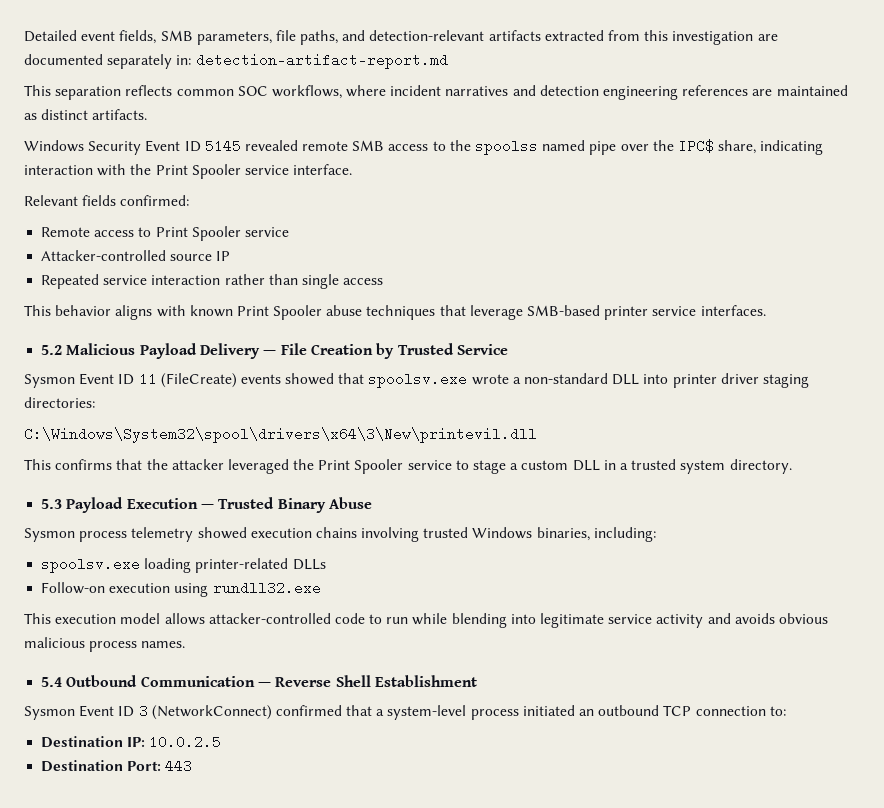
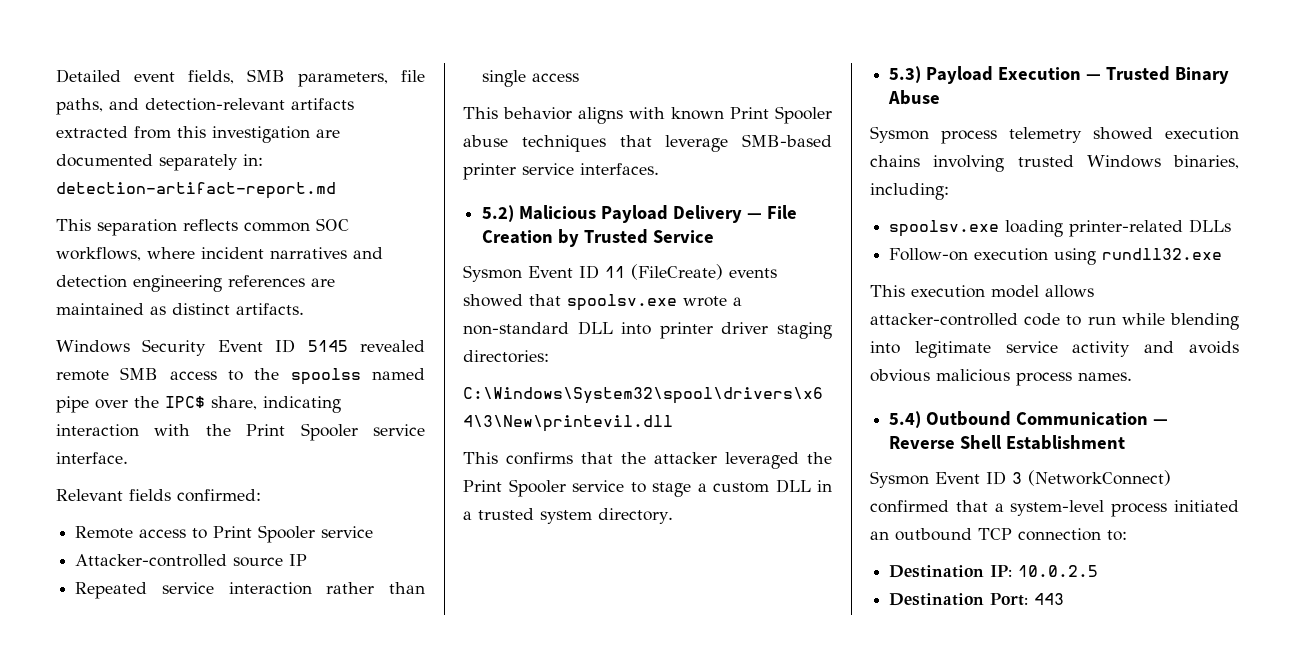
[41,345,63,355] 5.2 -> [482,205,515,222] 5.2)
[41,499,63,509] 5.3 -> [889,66,922,83] 5.3)
[41,677,63,687] 5.4 -> [889,411,922,428] 5.4)

